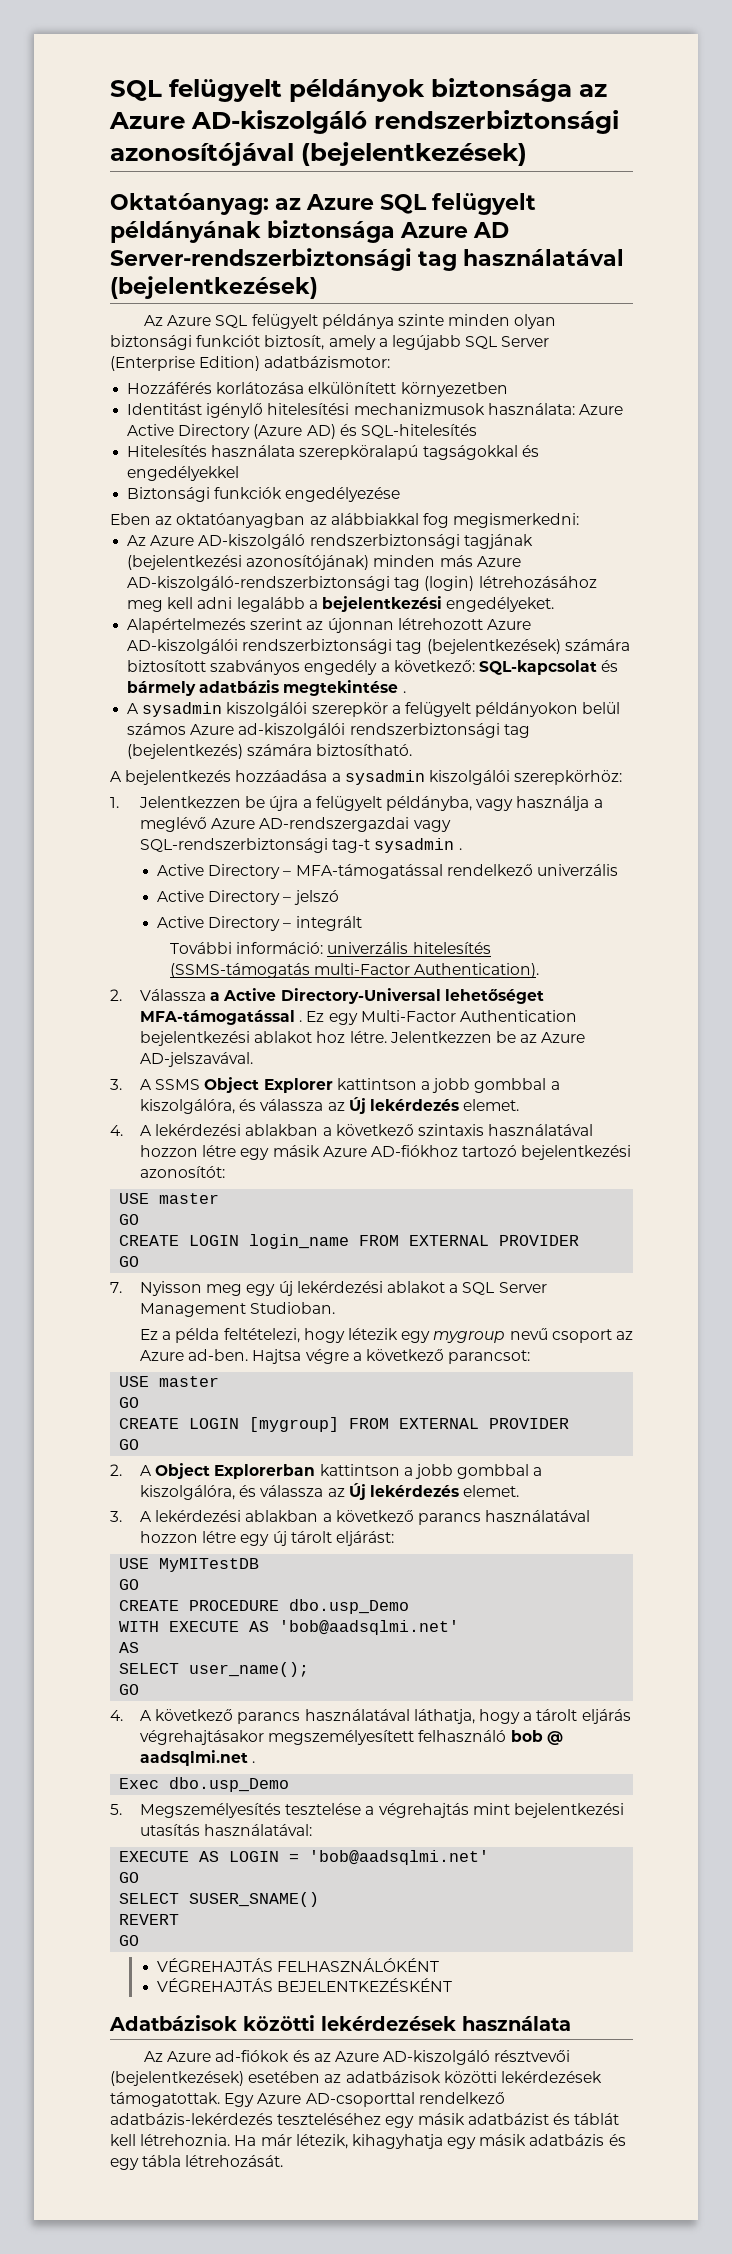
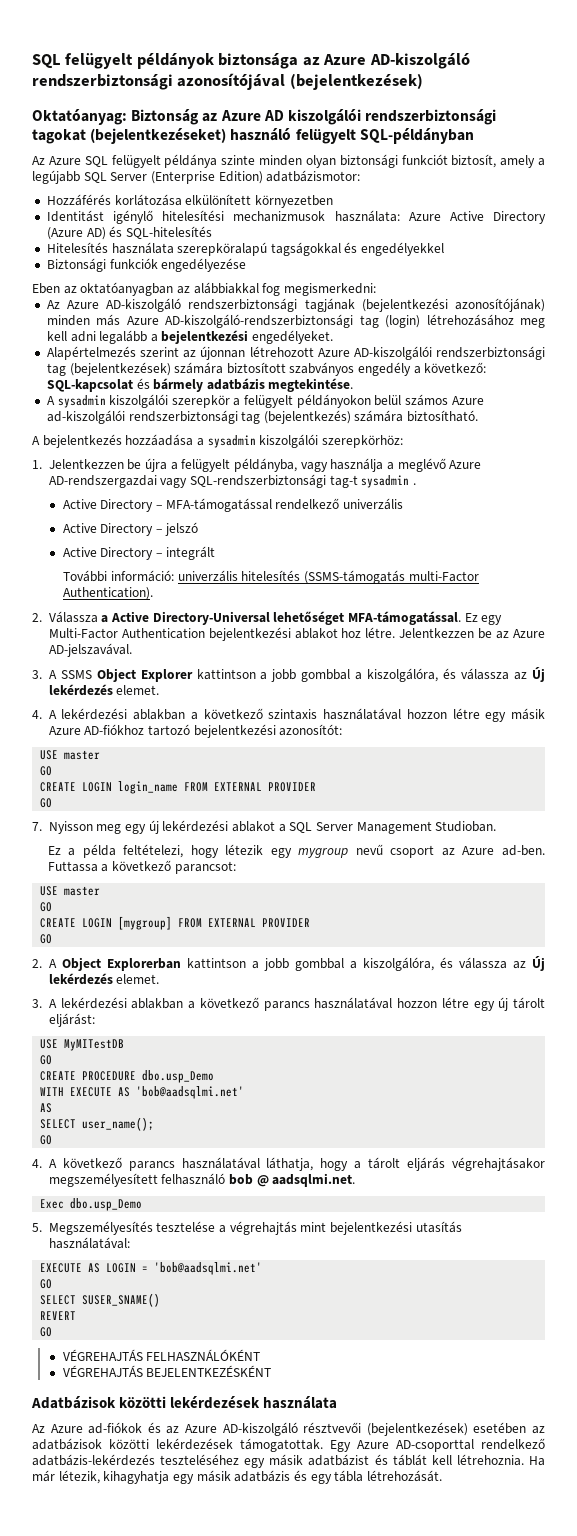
[275,193,536,215] [110,220,509,243] [110,248,624,271] [110,276,318,299] az Azure SQL felügyelt példányának biztonsága Azure AD Server-rendszerbiztonsági tag használatával (bejelentkezések) -> [131,109,497,125] [32,128,474,144] Biztonság az Azure AD kiszolgálói rendszerbiztonsági tagokat (bejelentkezéseket) használó felügyelt SQL-példányban
[283,680,406,696] megtekintése . -> [268,378,354,392] megtekintése.
[140,1010,303,1025] MFA-támogatással . -> [347,611,461,625] MFA-támogatással.
[252,1349,349,1364] Hajtsa végre -> [47,861,98,872] Futtassa
[140,1750,256,1766] aadsqlmi.net . -> [272,1173,356,1187] aadsqlmi.net.

